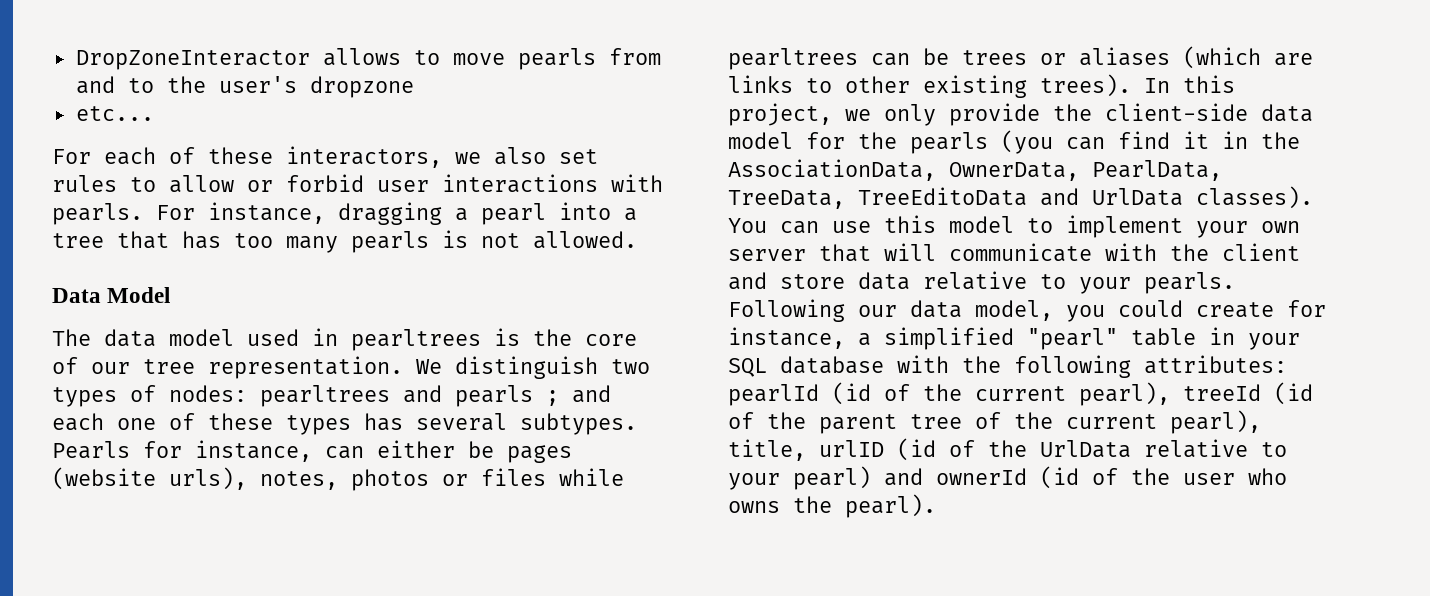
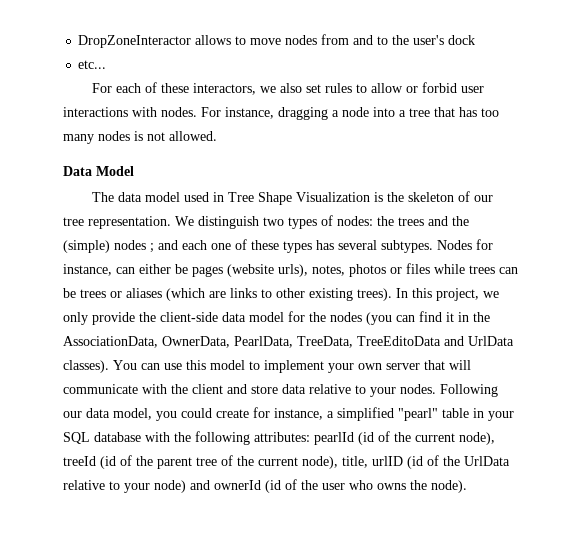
[517,48,596,70] pearls -> [285,35,318,45] nodes
[309,76,414,98] dropzone -> [448,35,476,45] dock
[52,203,143,225] pearls. -> [161,107,197,117] nodes.
[481,203,546,225] pearl -> [342,107,369,117] node
[351,231,429,253] pearls -> [98,131,130,141] nodes
[351,329,481,351] pearltrees -> [228,192,371,205] Tree Shape Visualization
[585,334,637,346] core -> [408,192,455,202] skeleton
[260,385,533,407] pearltrees and pearls -> [377,216,469,226] [63,240,146,253] the trees and the (simple) nodes
[52,441,130,459] Pearls -> [437,240,472,250] Nodes
[728,48,858,70] pearltrees -> [469,265,495,274] trees
[910,132,988,154] pearls -> [330,312,362,322] nodes
[1144,272,1235,294] pearls. -> [400,384,436,394] nodes.
[1079,382,1170,406] pearl), -> [459,432,495,445] node),
[1170,410,1261,434] pearl), -> [302,456,338,469] node),
[793,466,871,490] pearl) -> [154,480,186,493] node)
[845,494,936,518] pearl). -> [431,480,467,493] node).

